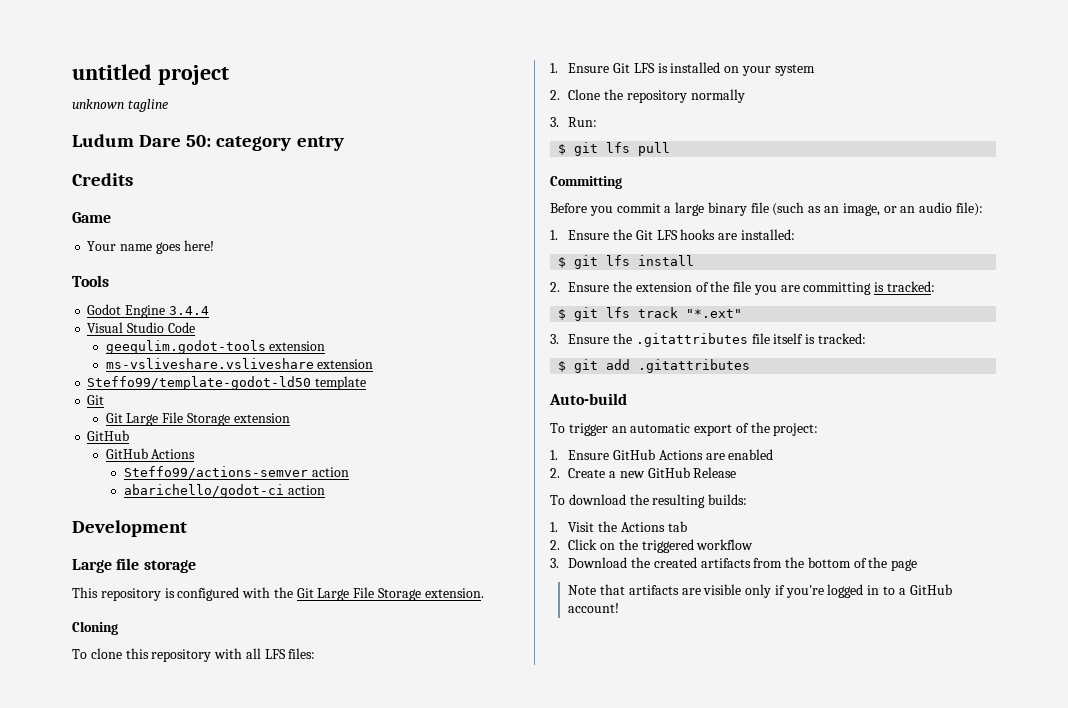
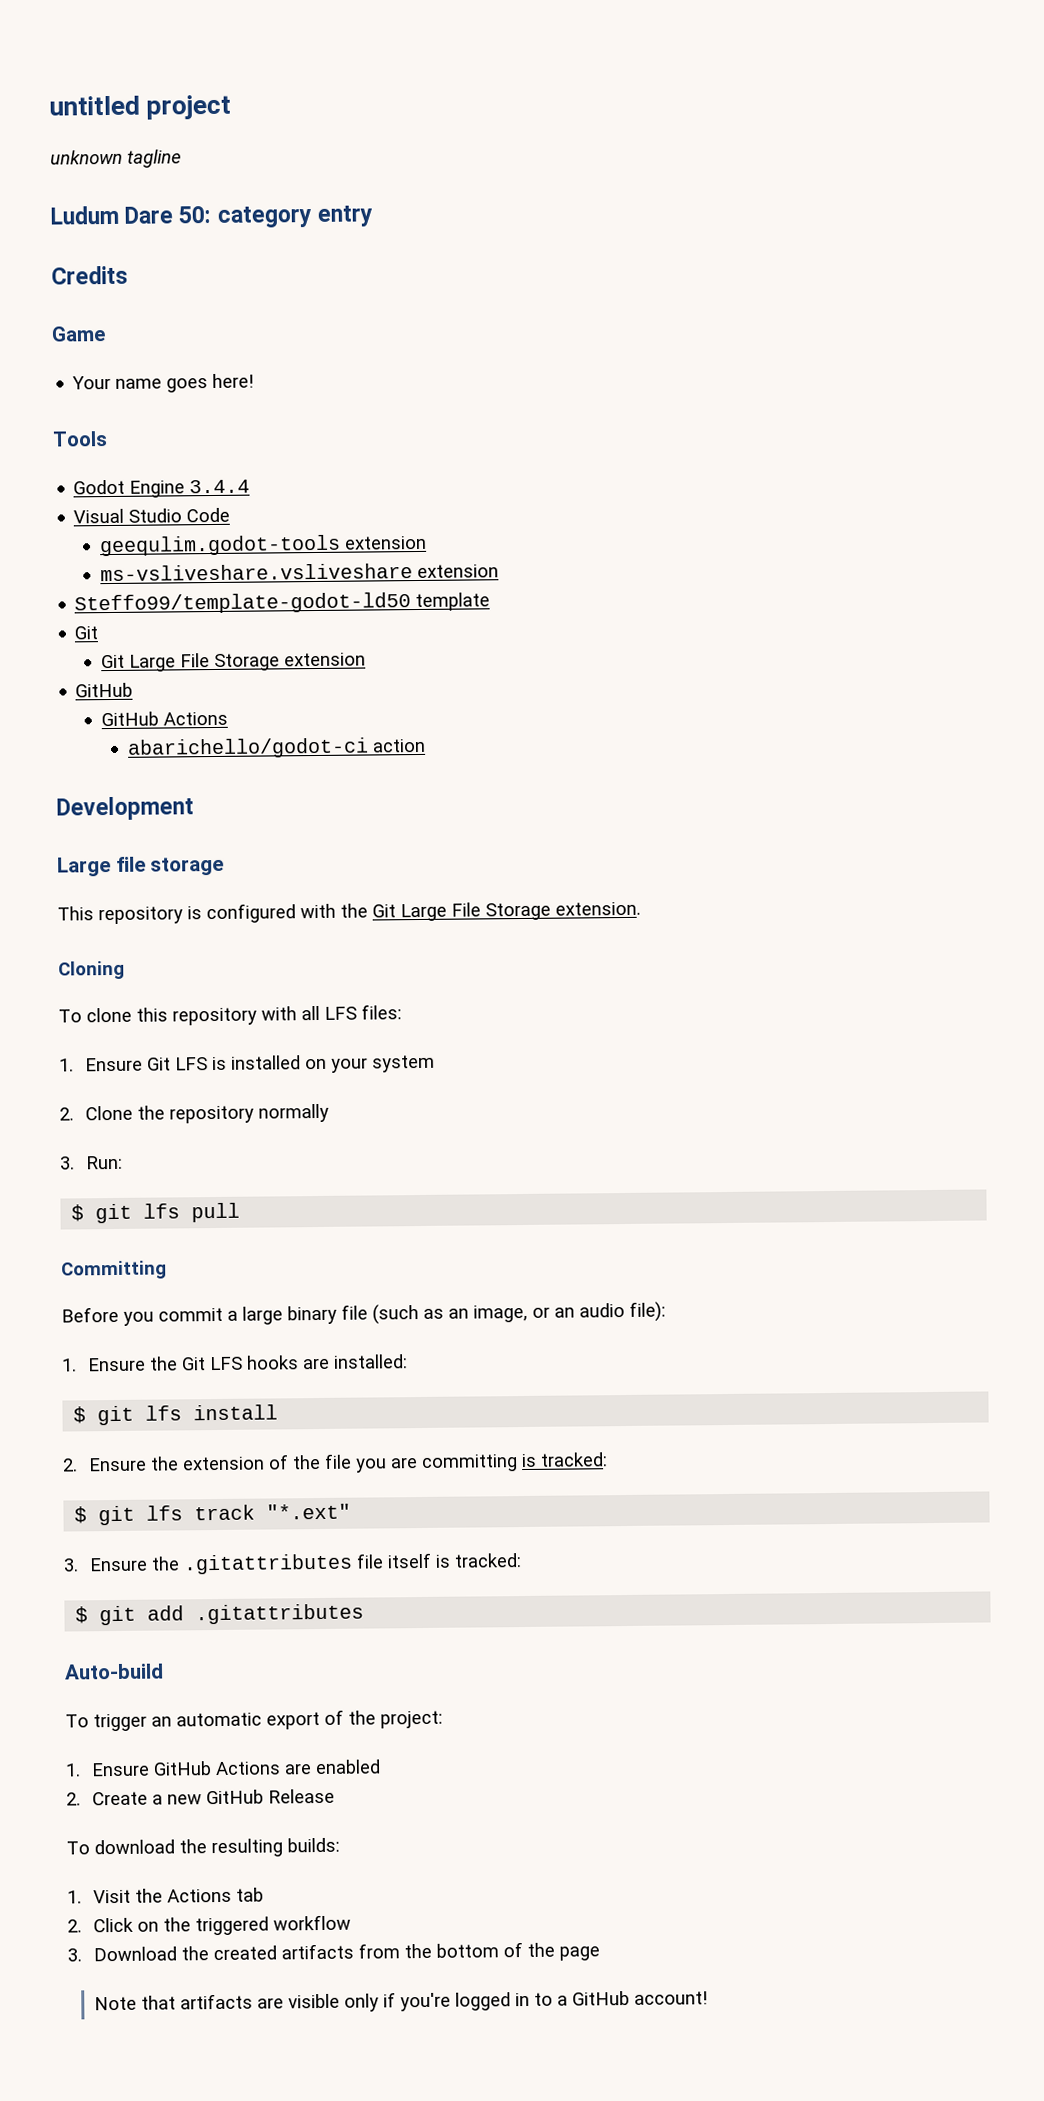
[123,466,349,479] // Steffo99/actions-semver action -> (229, 718) none

